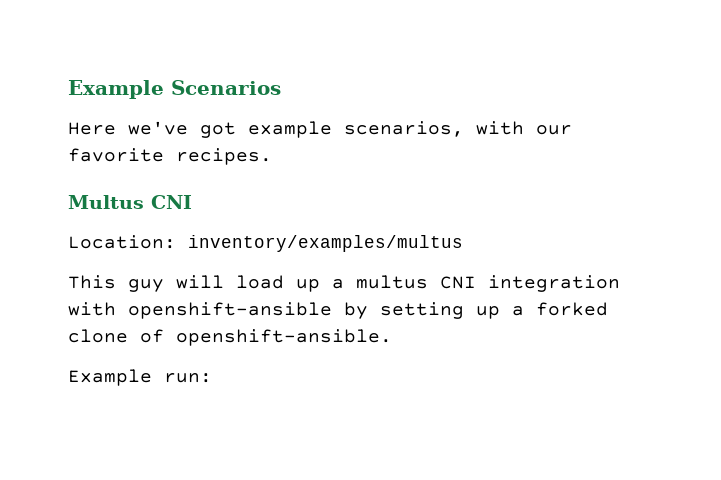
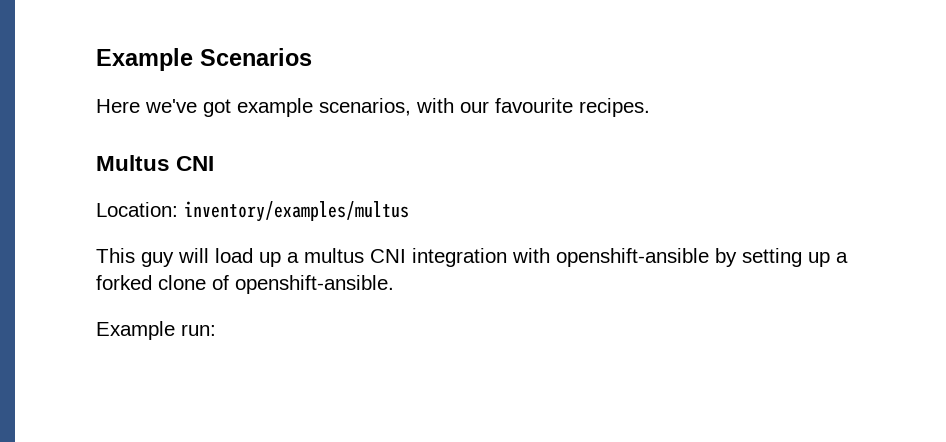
[68,148,164,162] favorite -> [495,98,573,113] favourite

